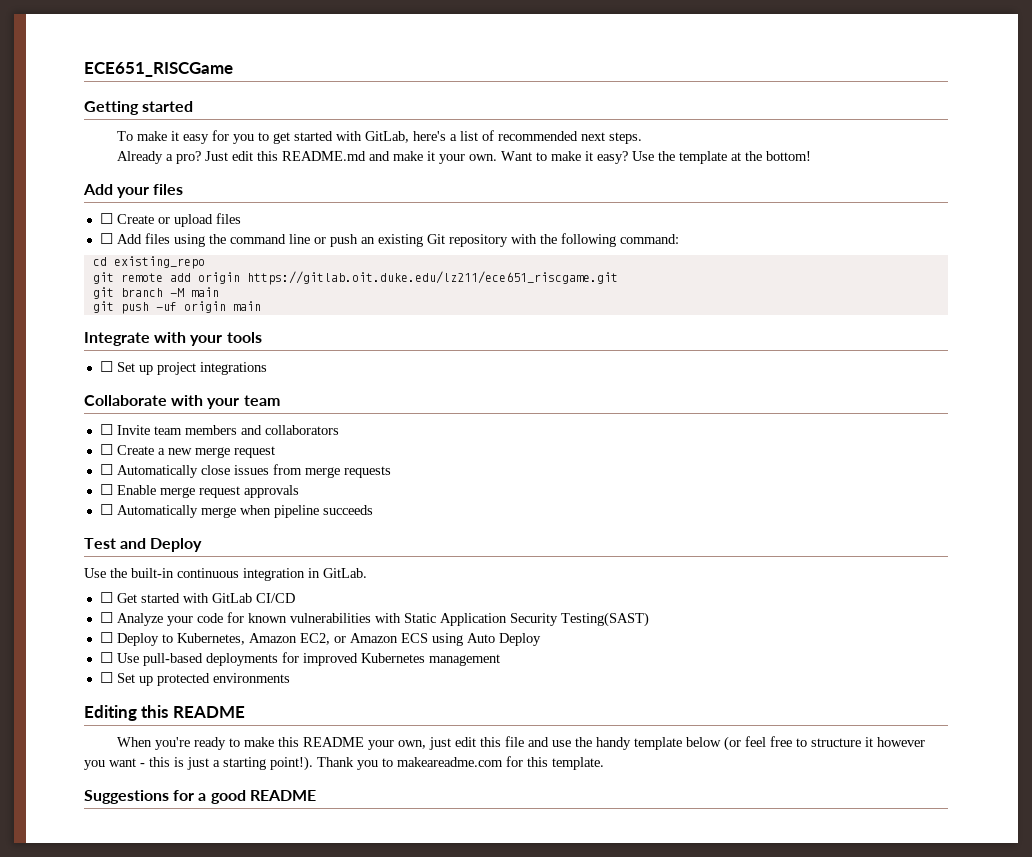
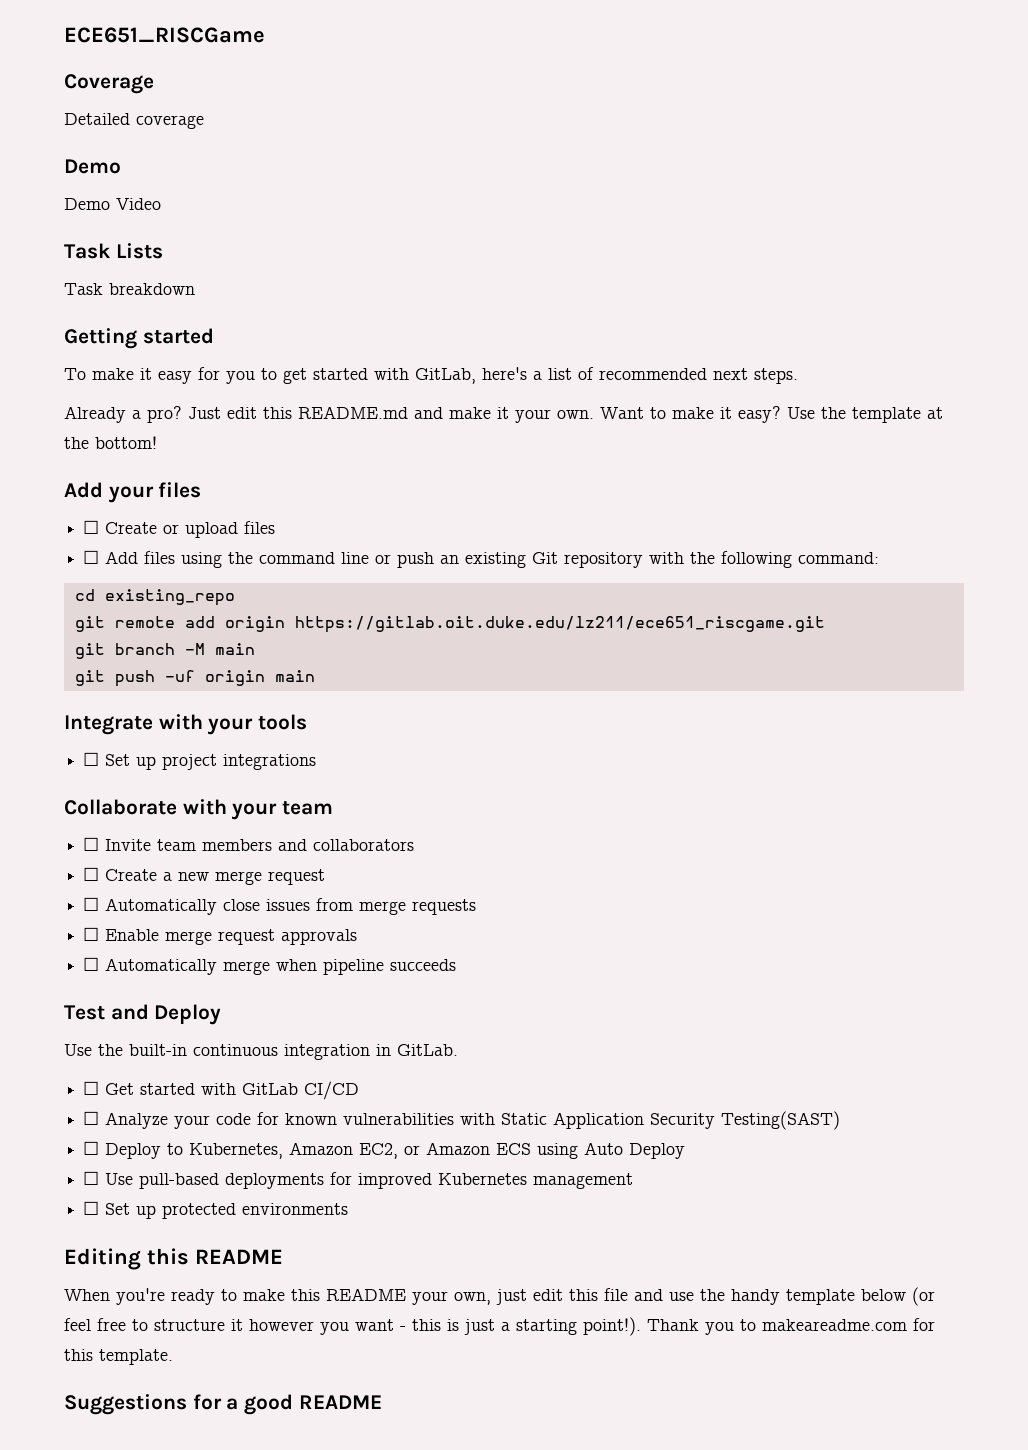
(233, 69) none -> [64,74,154,94] [64,113,204,129] [64,159,121,174] [64,198,161,210] [64,243,163,259] [64,283,195,295] // Coverage // Detailed coverage // Demo // Demo Video // Task Lists // Task breakdown

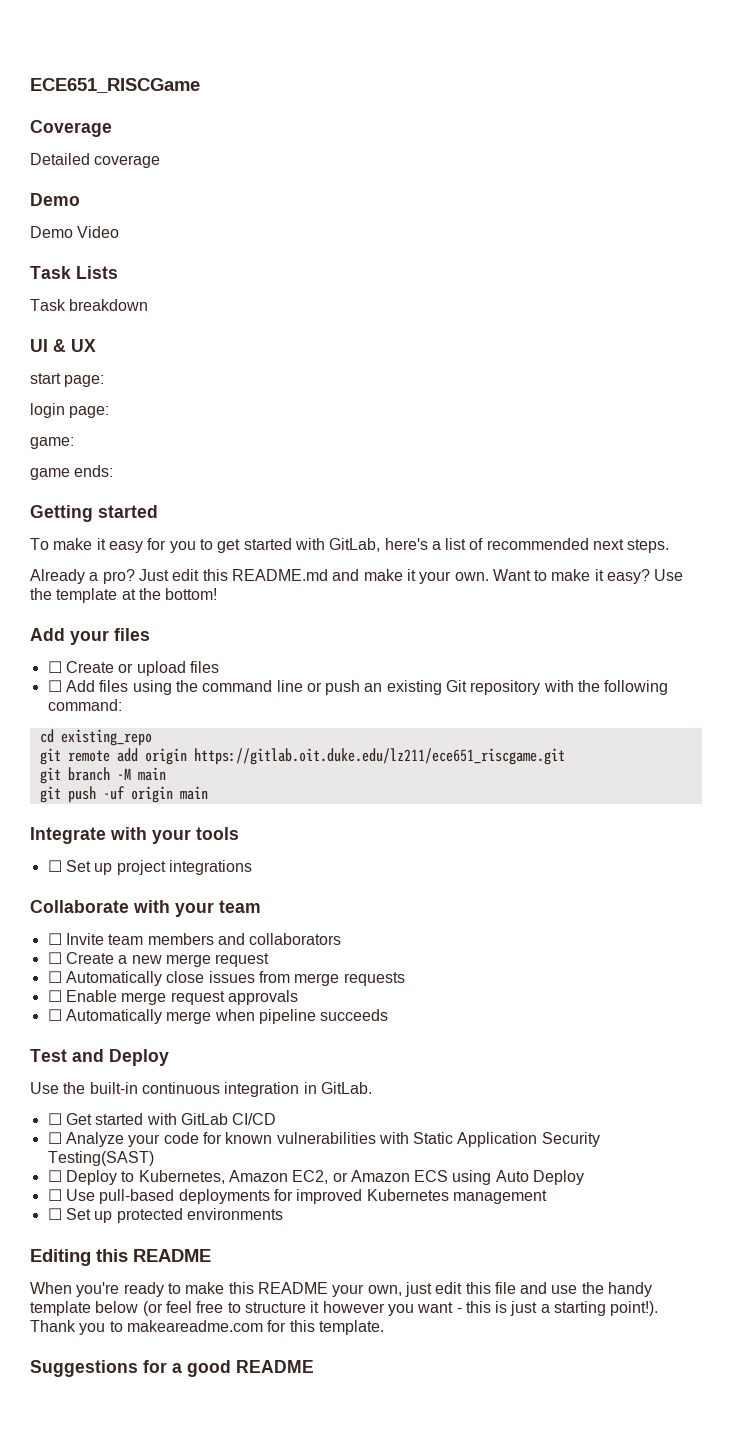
(195, 289) none -> [30,339,96,352] [30,373,105,387] [30,403,110,418] [30,437,74,449] [30,465,114,480] // UI & UX // start page: // login page: // game: // game ends:

